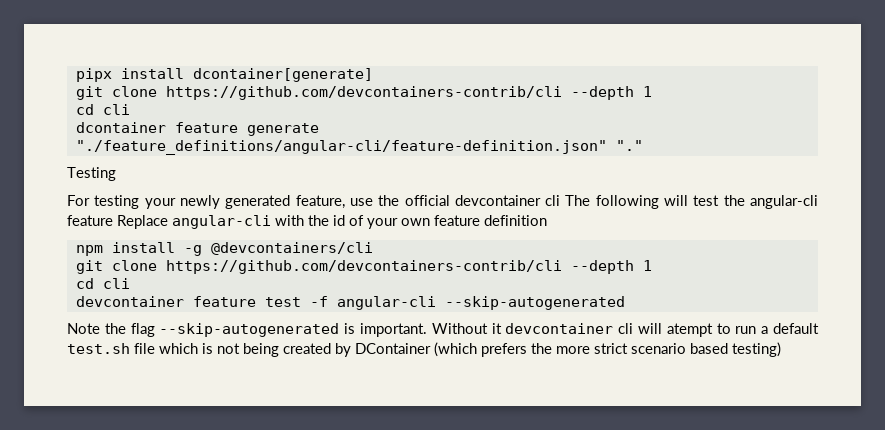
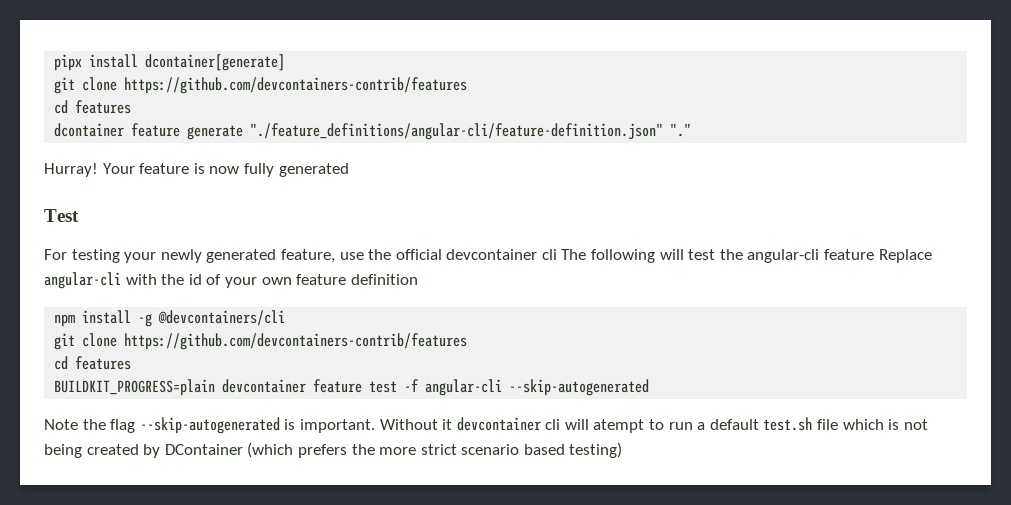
[165,86,652,100] [75,104,130,115] https://github.com/devcontainers-contrib/cli --depth 1 // cd cli -> [124,77,468,94] [54,100,132,114] https://github.com/devcontainers-contrib/features // cd features
[67,167,116,181] Testing -> [44,163,349,177] [44,209,79,222] Hurray! Your feature is now fully generated // Test
[165,260,652,274] [75,278,130,289] https://github.com/devcontainers-contrib/cli --depth 1 // cd cli // -> [124,333,468,350] [54,356,132,370] [54,379,216,396] https://github.com/devcontainers-contrib/features // cd features // BUILDKIT_PROGRESS=plain

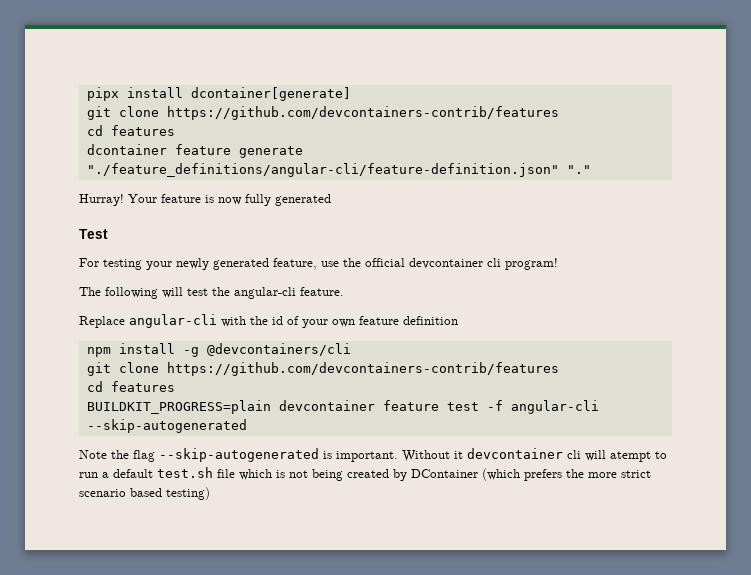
(557, 254) none -> [505,258,558,270] program! //
[824,249,875,260] feature -> [300,287,344,296] feature. //

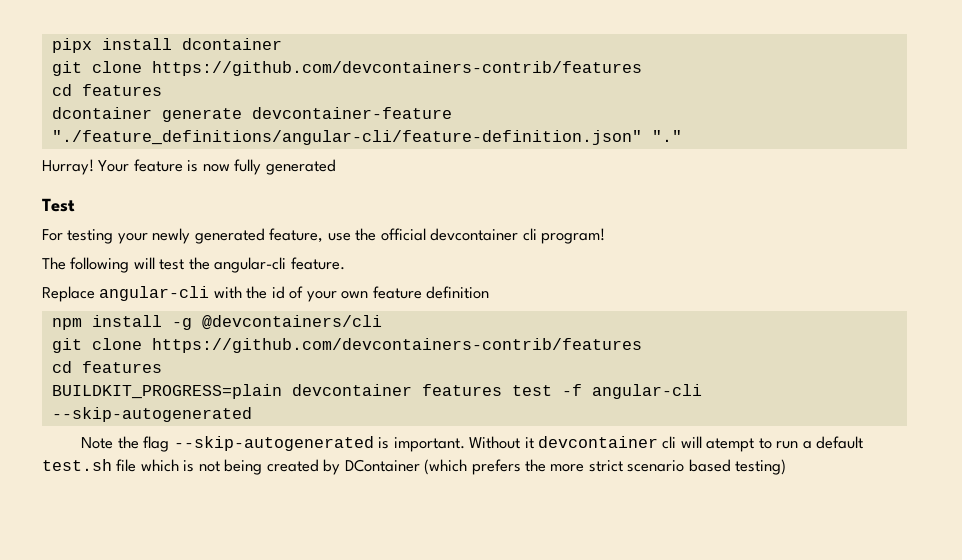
[190,87,351,101] dcontainer[generate] -> [181,38,282,50] dcontainer
[174,144,303,158] feature generate -> [161,107,452,122] generate devcontainer-feature
[382,400,439,411] feature -> [421,384,502,396] features

